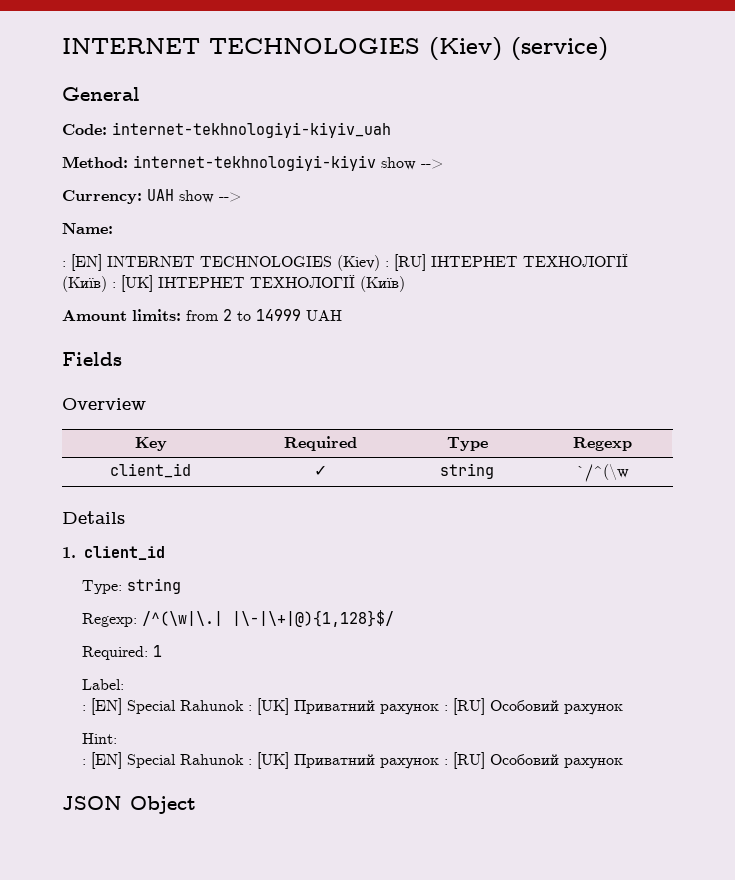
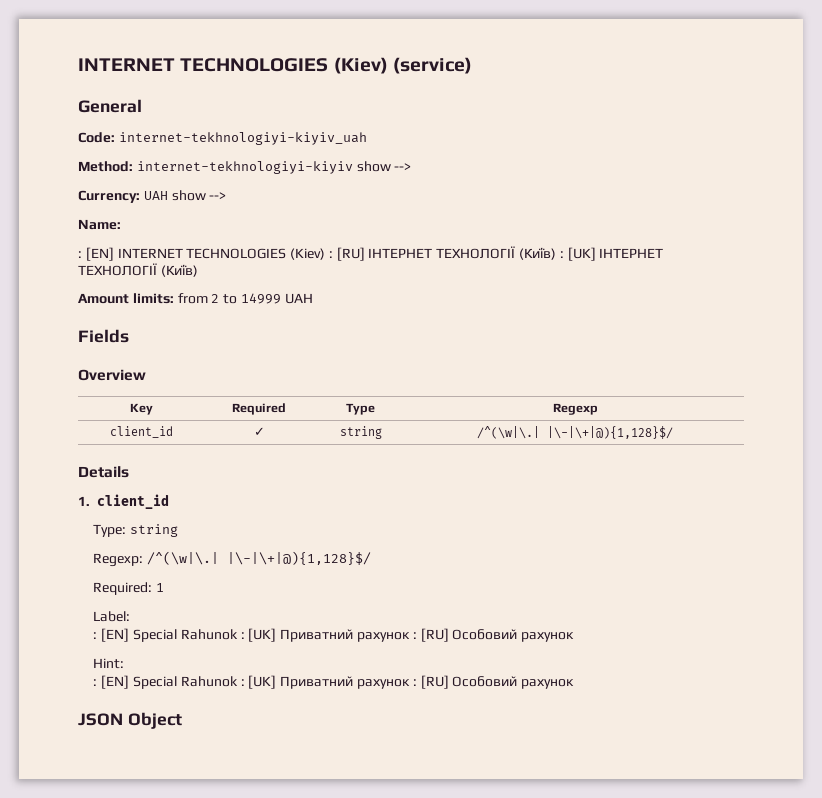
[576,464,629,482] `/^(\w -> [477,426,673,439] /^(\w|\.| |\-|\+|@){1,128}$/

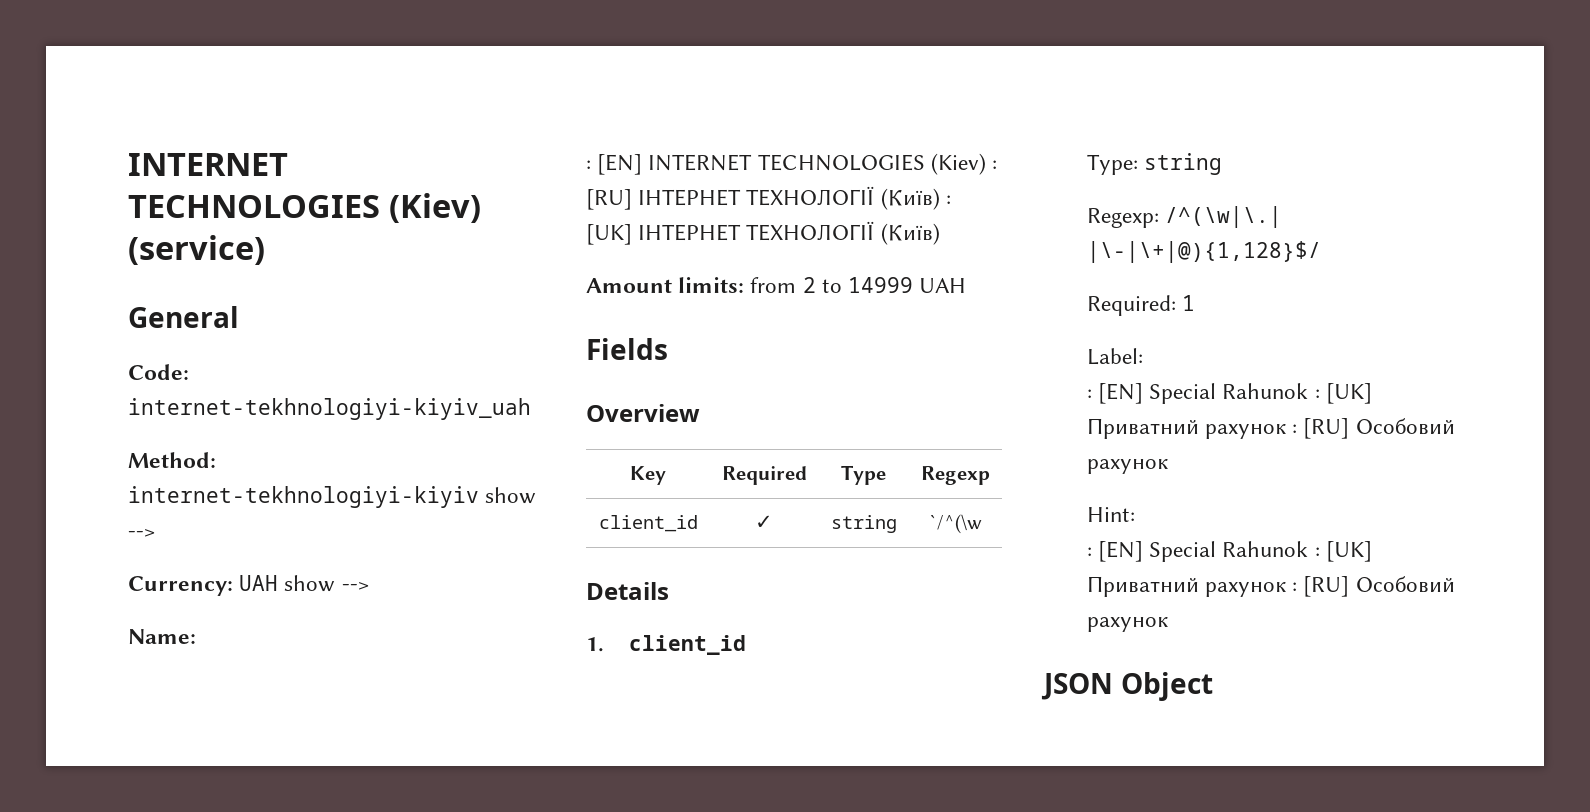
[477,426,673,439] /^(\w|\.| |\-|\+|@){1,128}$/ -> [928,514,982,534] `/^(\w

